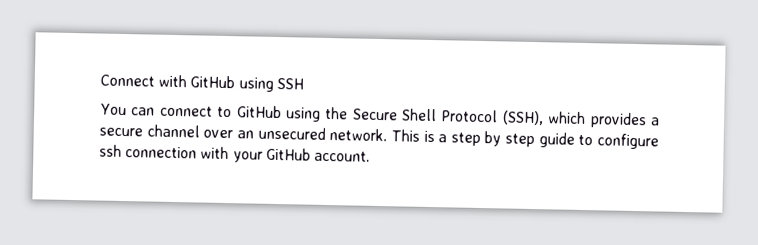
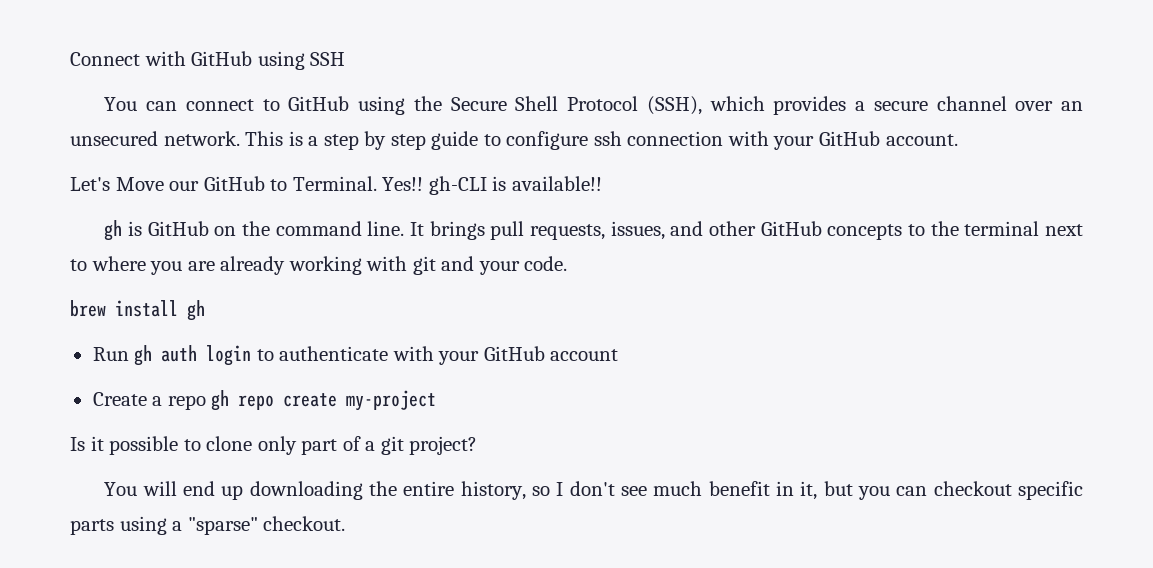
(370, 156) none -> [70,176,602,195] [104,220,1084,241] [70,256,568,275] [70,300,205,321] [92,345,619,366] [92,390,437,411] [70,436,478,455] [104,481,1084,500] [70,516,346,535] // Let's Move our GitHub to Terminal. Yes!! gh-CLI is available!! // gh is GitHub on the command line. It brings pull requests, issues, and other GitHub concepts to the terminal next to where you are already working with git and your code. // brew install gh // Run gh auth login to authenticate with your GitHub account // Create a repo gh repo create my-project // Is it possible to clone only part of a git project? // You will end up downloading the entire history, so I don't see much benefit in it, but you can checkout specific parts using a "sparse" checkout.

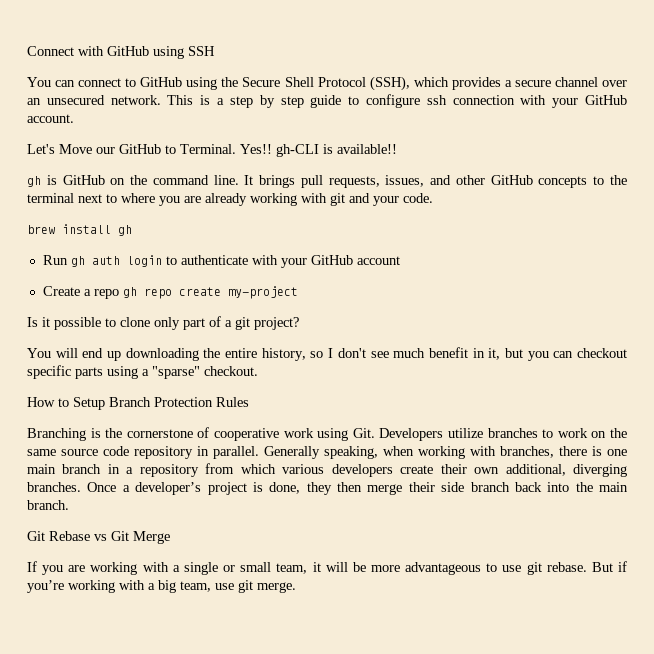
(346, 523) none -> [27,397,249,410] [27,427,628,441] [27,446,627,459] [27,463,627,477] [27,482,628,495] [27,500,69,510] [27,531,170,544] [27,561,627,575] [27,580,296,593] // How to Setup Branch Protection Rules // Branching is the cornerstone of cooperative work using Git. Developers utilize branches to work on the same source code repository in parallel. Generally speaking, when working with branches, there is one main branch in a repository from which various developers create their own additional, diverging branches. Once a developer’s project is done, they then merge their side branch back into the main branch. // Git Rebase vs Git Merge // If you are working with a single or small team, it will be more advantageous to use git rebase. But if you’re working with a big team, use git merge.

